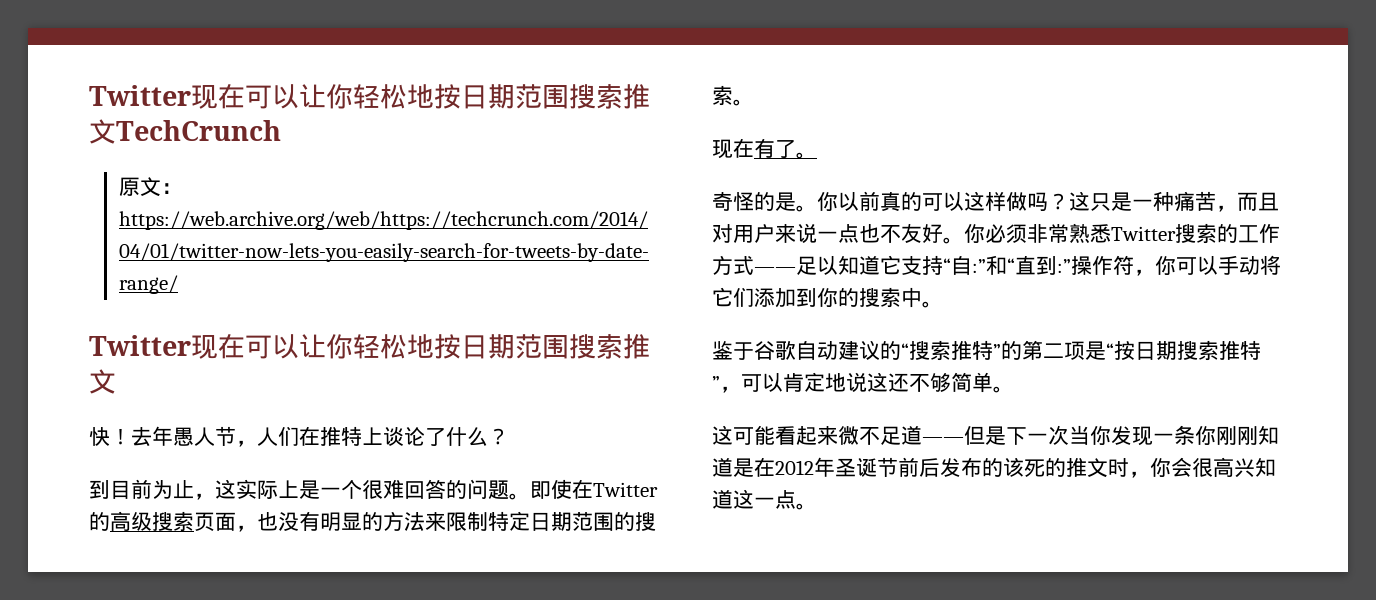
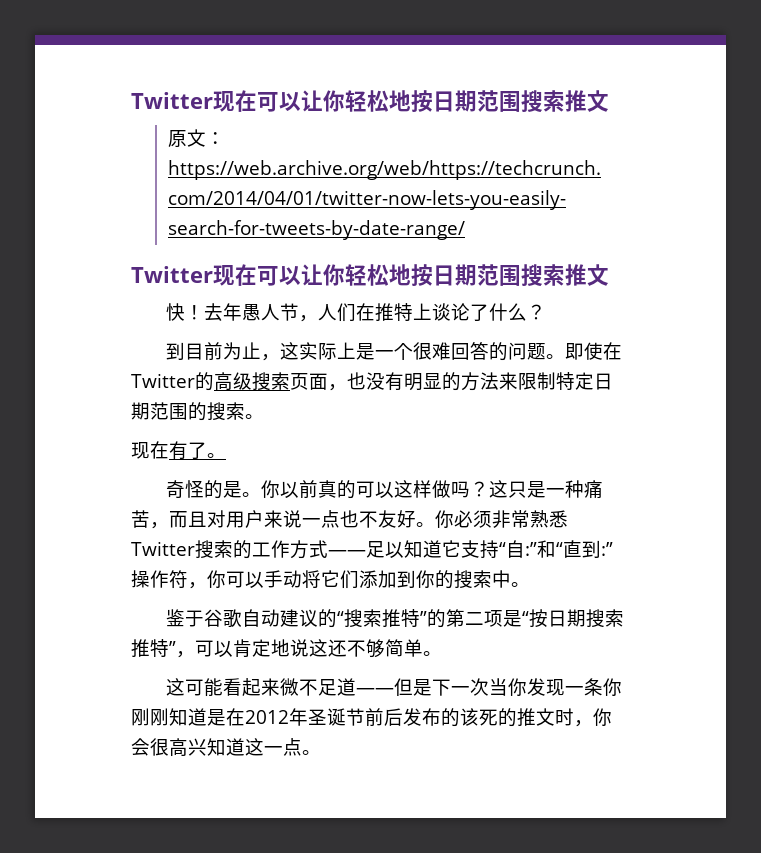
[116,120,281,141] TechCrunch -> (609, 101) none

